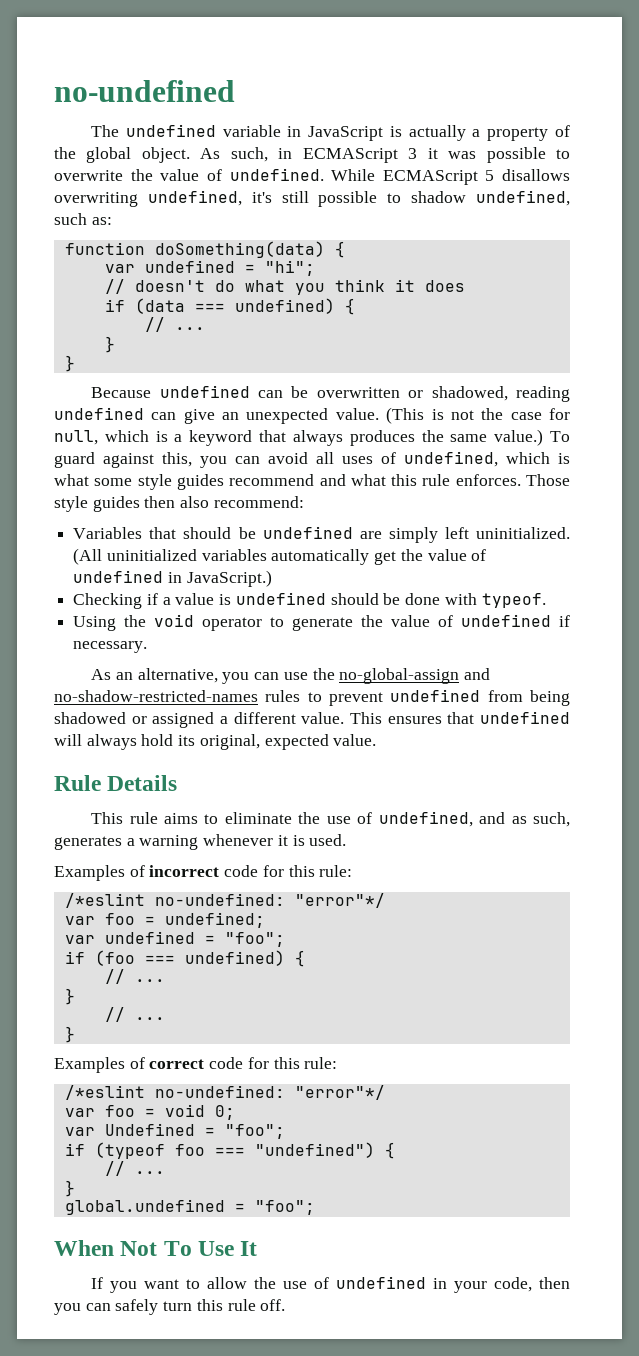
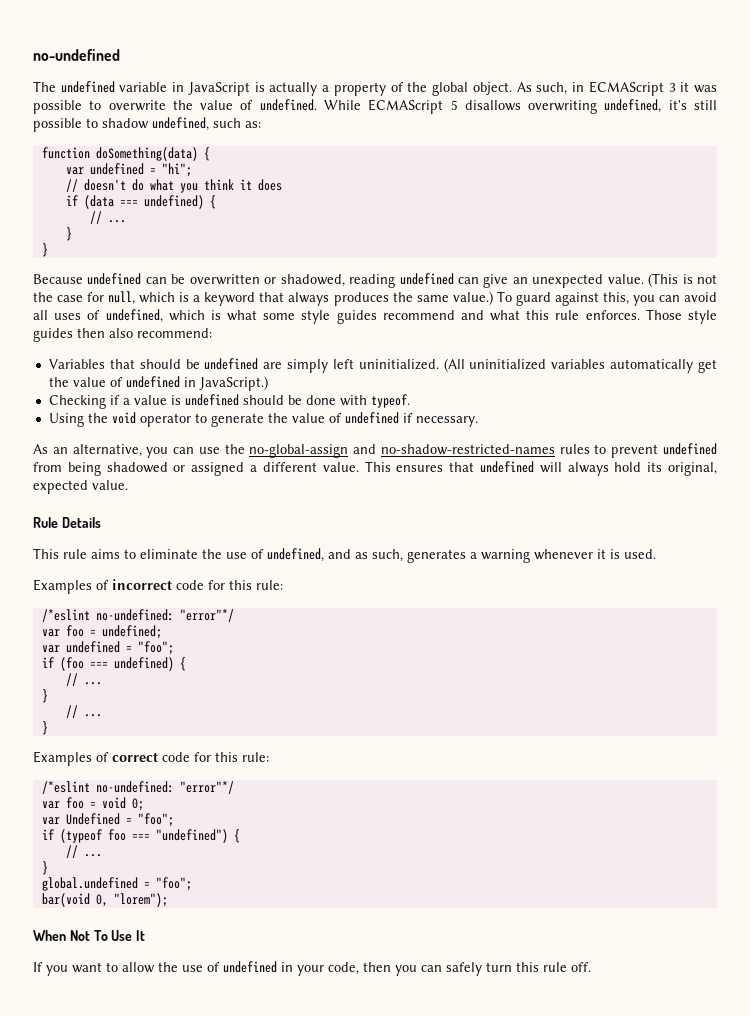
(315, 1207) none -> [41,893,168,907] // bar(void 0, "lorem");

